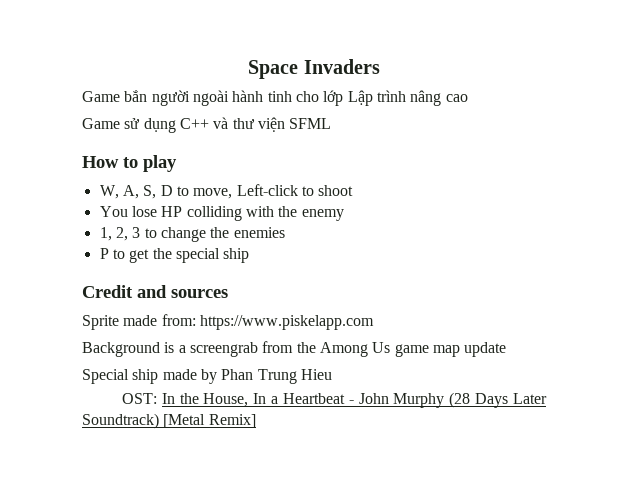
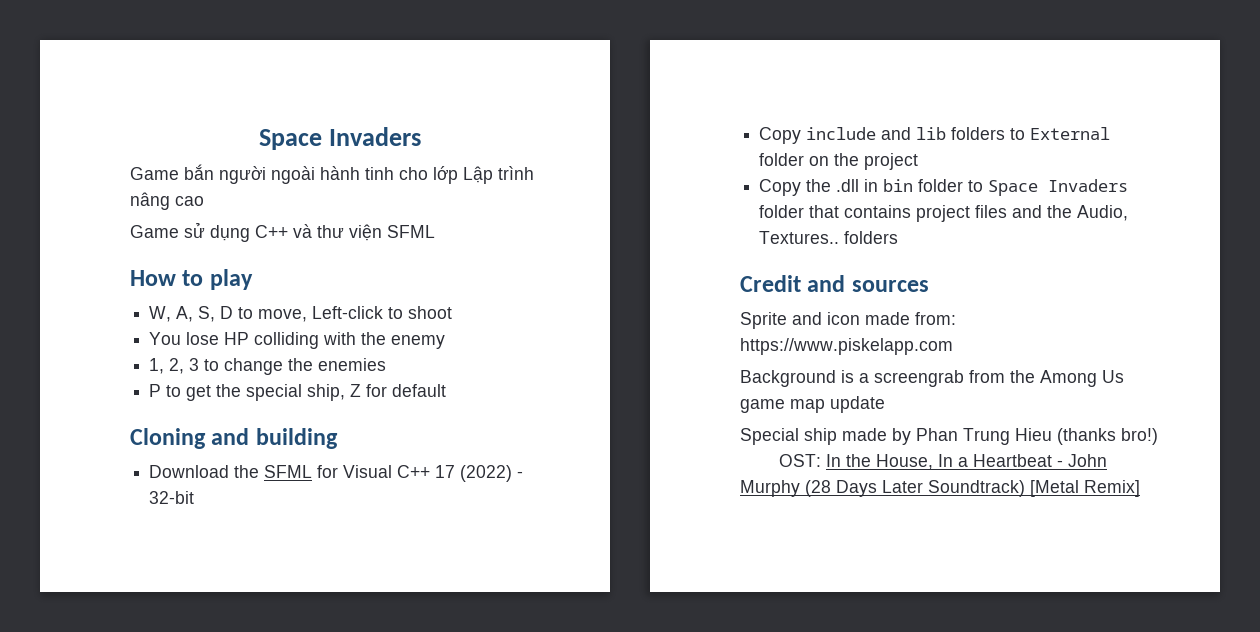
[223,248,250,263] ship -> [307,384,447,401] [130,428,338,449] [149,465,524,482] [149,491,195,504] [759,127,1111,144] [759,153,919,170] [759,179,1129,196] [759,205,1129,222] [759,231,899,244] ship, Z for default // Cloning and building // Download the SFML for Visual C++ 17 (2022) - 32-bit // Copy include and lib folders to External folder on the project // Copy the .dll in bin folder to Space Invaders folder that contains project files and the Audio, Textures.. folders
(119, 322) none -> [792,312,860,325] and icon
(332, 374) none -> [1057,428,1158,445] (thanks bro!)

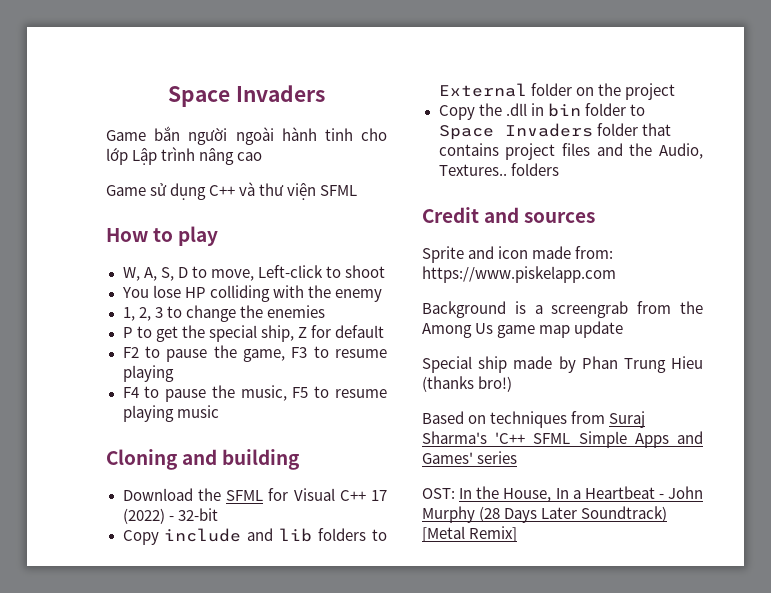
(447, 390) none -> [122,345,387,362] [122,365,174,382] [122,385,387,402] [122,405,219,422] // F2 to pause the game, F3 to resume playing // F4 to pause the music, F5 to resume playing music
(1158, 436) none -> [422,411,646,428] [422,431,703,448] [422,451,518,464] // Based on techniques from Suraj Sharma's 'C++ SFML Simple Apps and Games' series

